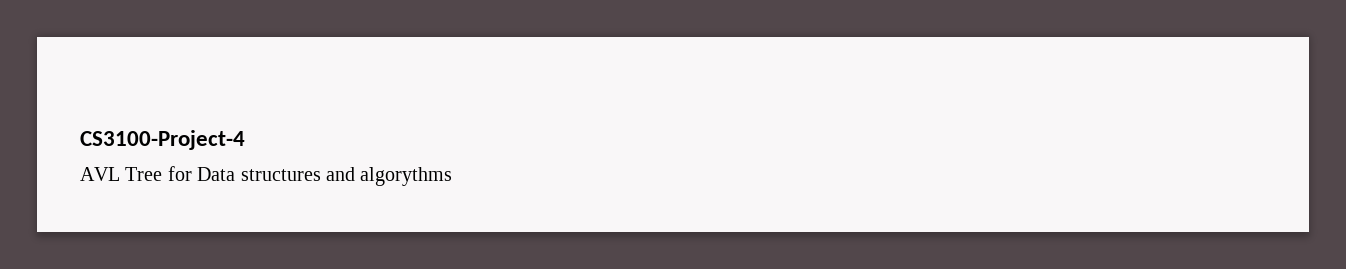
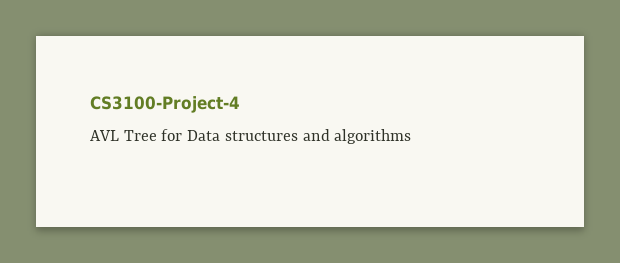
[360,167,453,186] algorythms -> [334,129,412,144] algorithms

